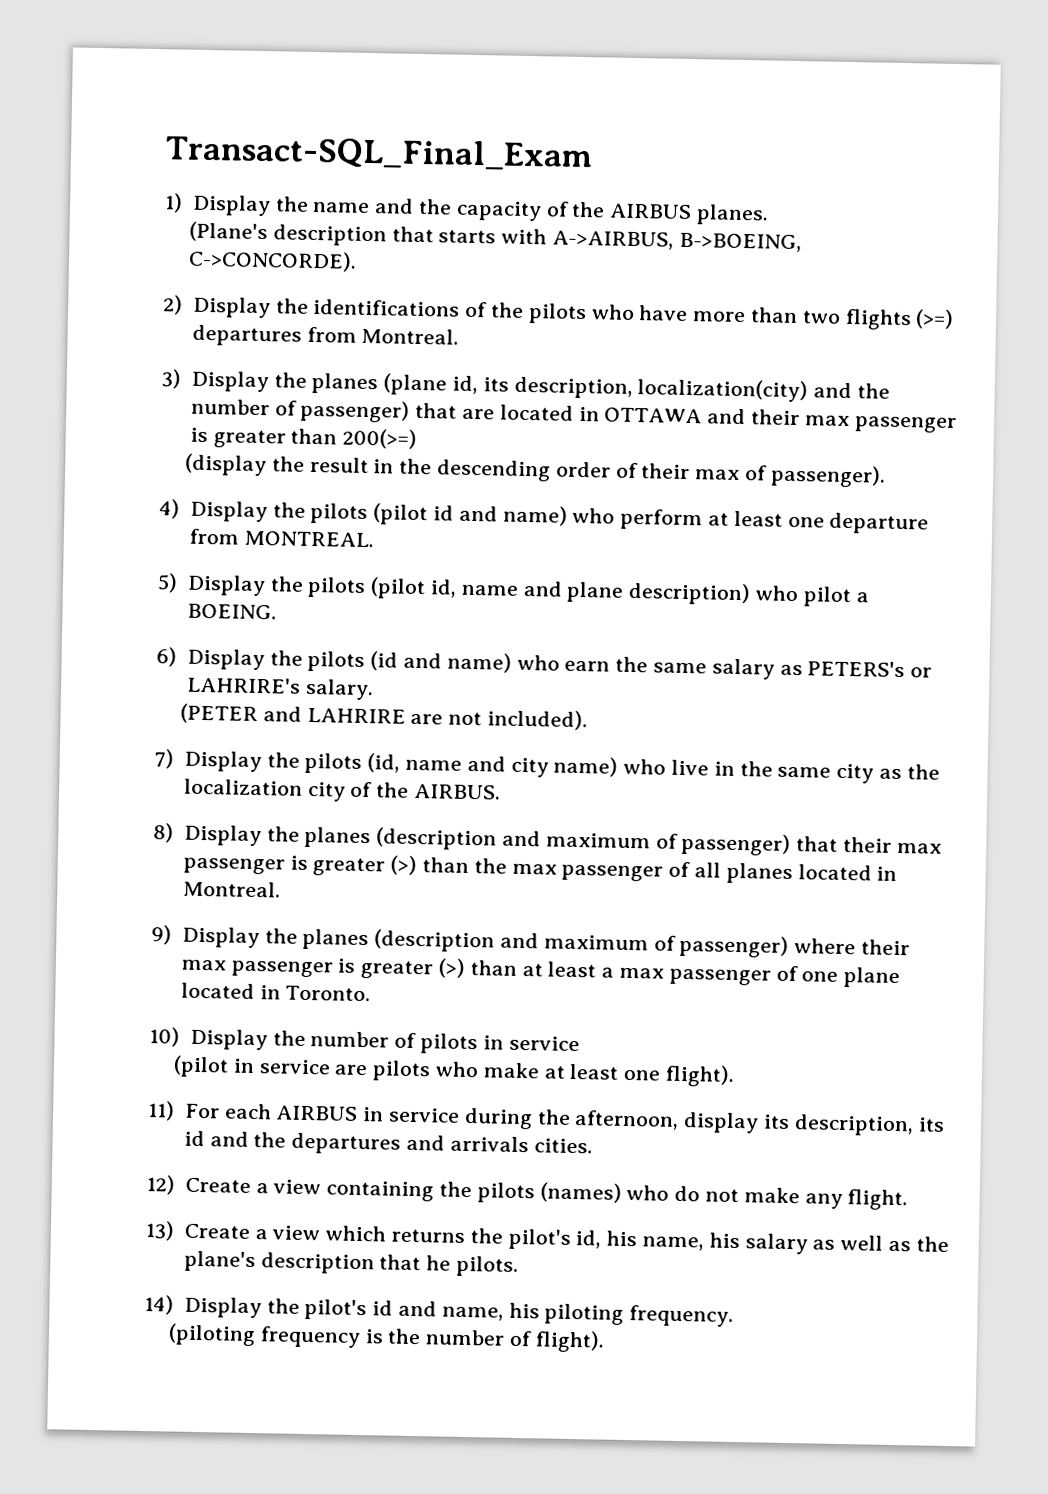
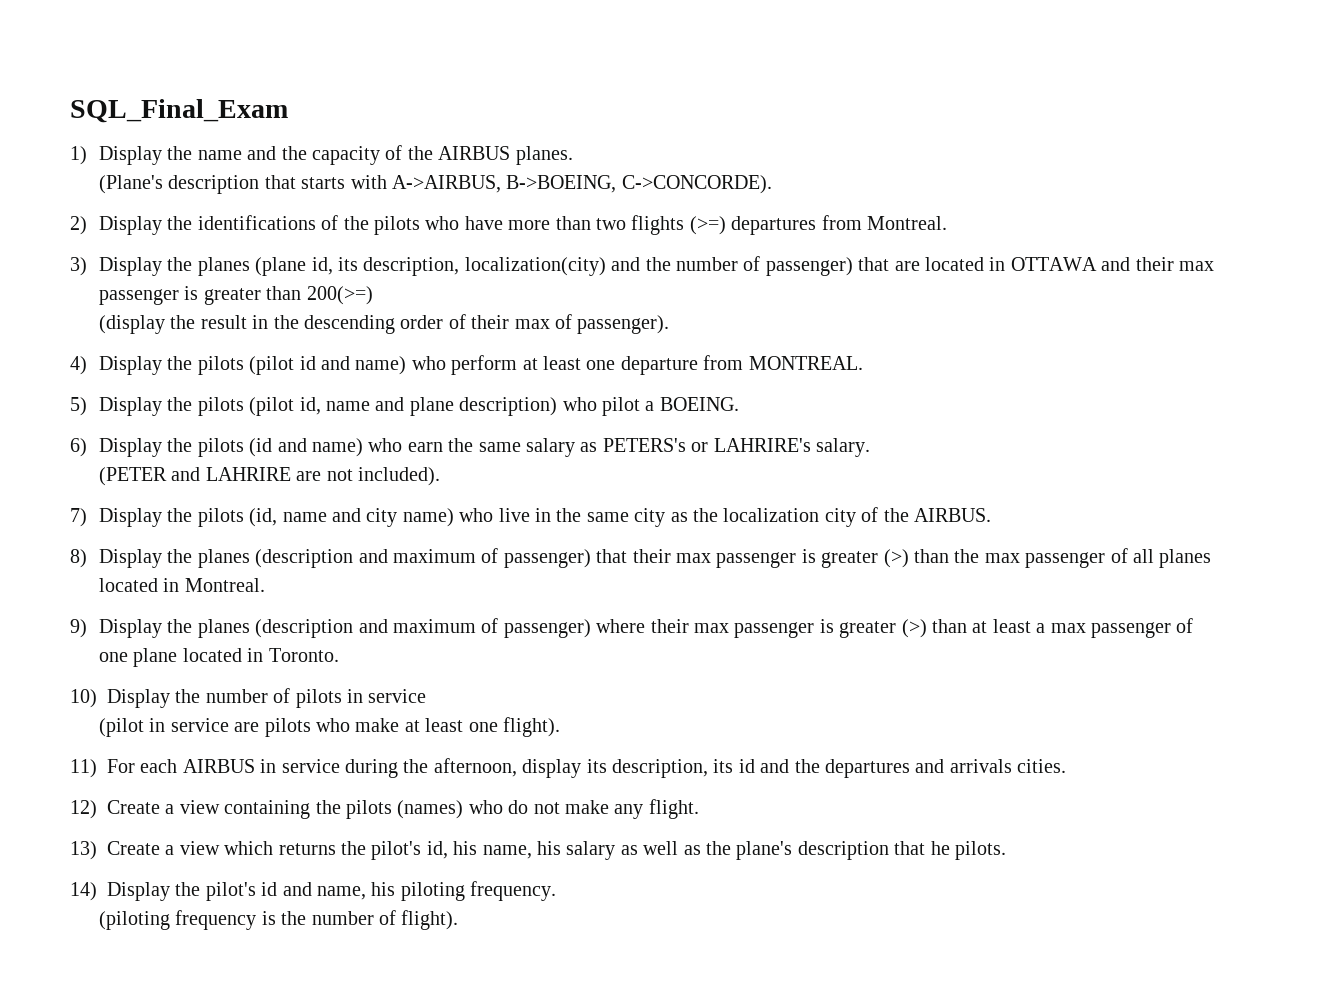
[165,135,593,173] Transact-SQL_Final_Exam -> [70,99,288,123] SQL_Final_Exam

